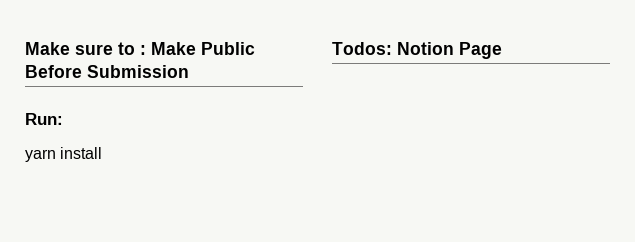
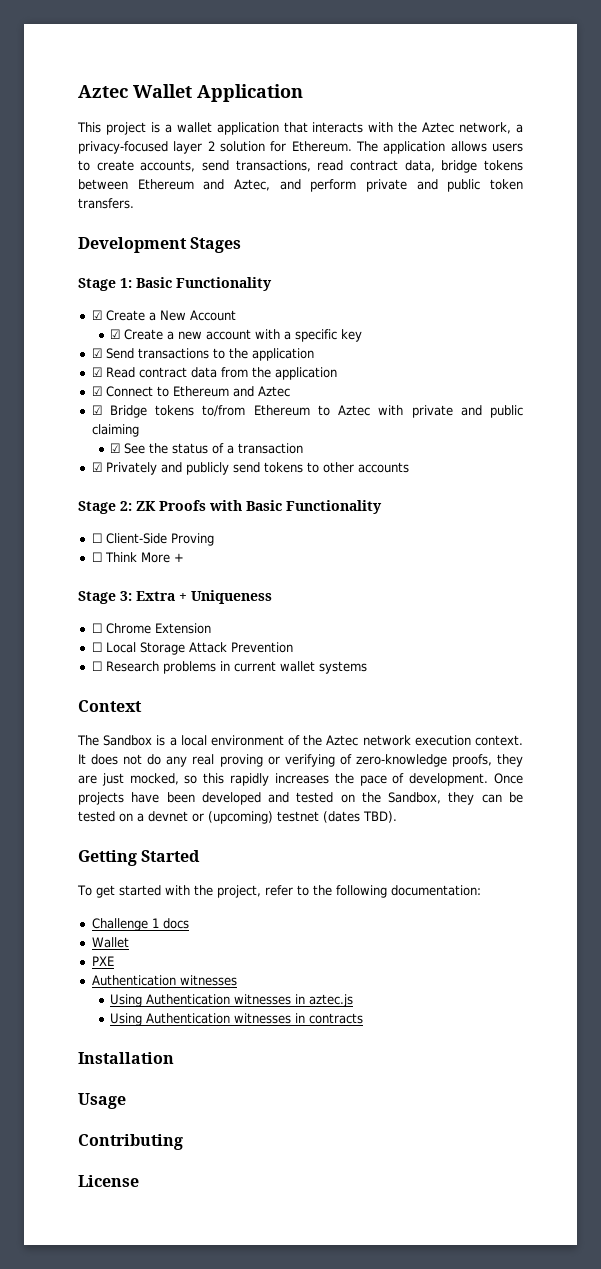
[25,42,255,55] [25,65,189,78] [25,113,63,125] [25,147,103,162] [332,42,502,59] Make sure to : Make Public Before Submission // Run: // yarn install // Todos: Notion Page -> [78,84,303,102] [77,122,523,135] [78,141,523,154] [78,160,523,173] [78,179,523,192] [78,198,134,209] [78,237,242,253] [78,277,272,291] [91,310,236,321] [110,329,363,342] [91,348,314,361] [91,367,337,380] [91,386,290,397] [91,405,523,418] [91,424,139,437] [110,443,304,454] [91,462,409,475] [78,500,382,514] [91,533,214,546] [91,552,184,563] [78,590,272,604] [91,623,211,634] [91,642,293,655] [91,661,367,674] [78,700,142,712] [77,735,523,746] [78,754,523,767] [78,773,523,786] [78,792,523,805] [78,811,397,824] [78,850,201,866] [77,885,481,898] [91,918,189,931] [91,937,129,948] [91,956,114,966] [91,975,237,986] [110,994,354,1007] [110,1013,364,1026] [78,1052,174,1064] [78,1093,126,1109] [78,1134,183,1150] [78,1175,139,1187] Aztec Wallet Application // This project is a wallet application that interacts with the Aztec network, a privacy-focused layer 2 solution for Ethereum. The application allows users to create accounts, send transactions, read contract data, bridge tokens between Ethereum and Aztec, and perform private and public token transfers. // Development Stages // Stage 1: Basic Functionality // ☑ Create a New Account // ☑ Create a new account with a specific key // ☑ Send transactions to the application // ☑ Read contract data from the application // ☑ Connect to Ethereum and Aztec // ☑ Bridge tokens to/from Ethereum to Aztec with private and public claiming // ☑ See the status of a transaction // ☑ Privately and publicly send tokens to other accounts // Stage 2: ZK Proofs with Basic Functionality // ☐ Client-Side Proving // ☐ Think More + // Stage 3: Extra + Uniqueness // ☐ Chrome Extension // ☐ Local Storage Attack Prevention // ☐ Research problems in current wallet systems // Context // The Sandbox is a local environment of the Aztec network execution context. It does not do any real proving or verifying of zero-knowledge proofs, they are just mocked, so this rapidly increases the pace of development. Once projects have been developed and tested on the Sandbox, they can be tested on a devnet or (upcoming) testnet (dates TBD). // Getting Started // To get started with the project, refer to the following documentation: // Challenge 1 docs // Wallet // PXE // Authentication witnesses // Using Authentication witnesses in aztec.js // Using Authentication witnesses in contracts // Installation // Usage // Contributing // License

